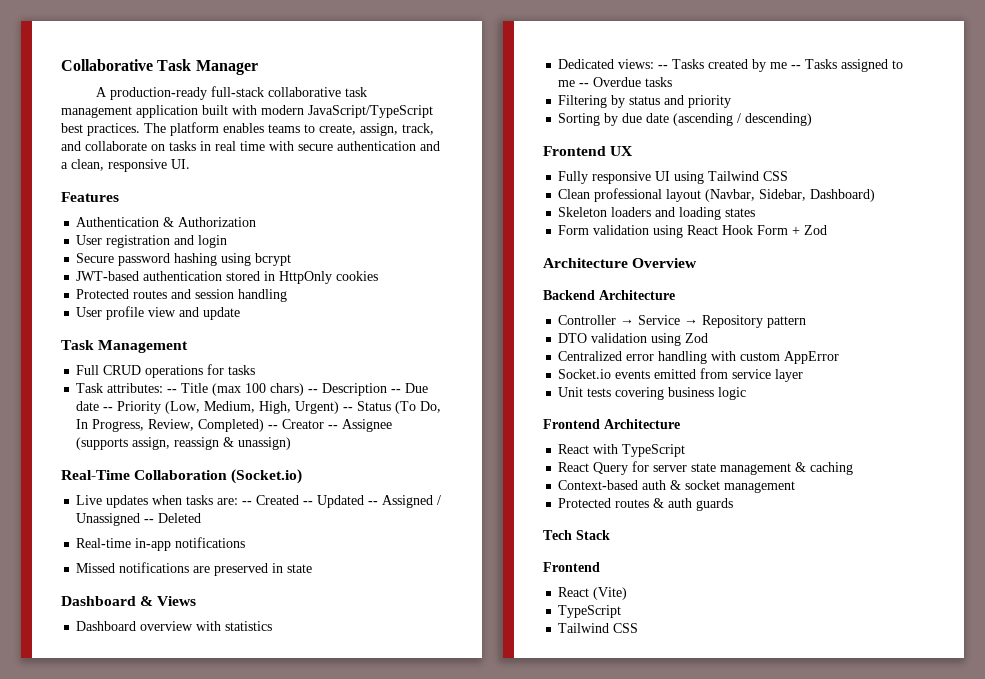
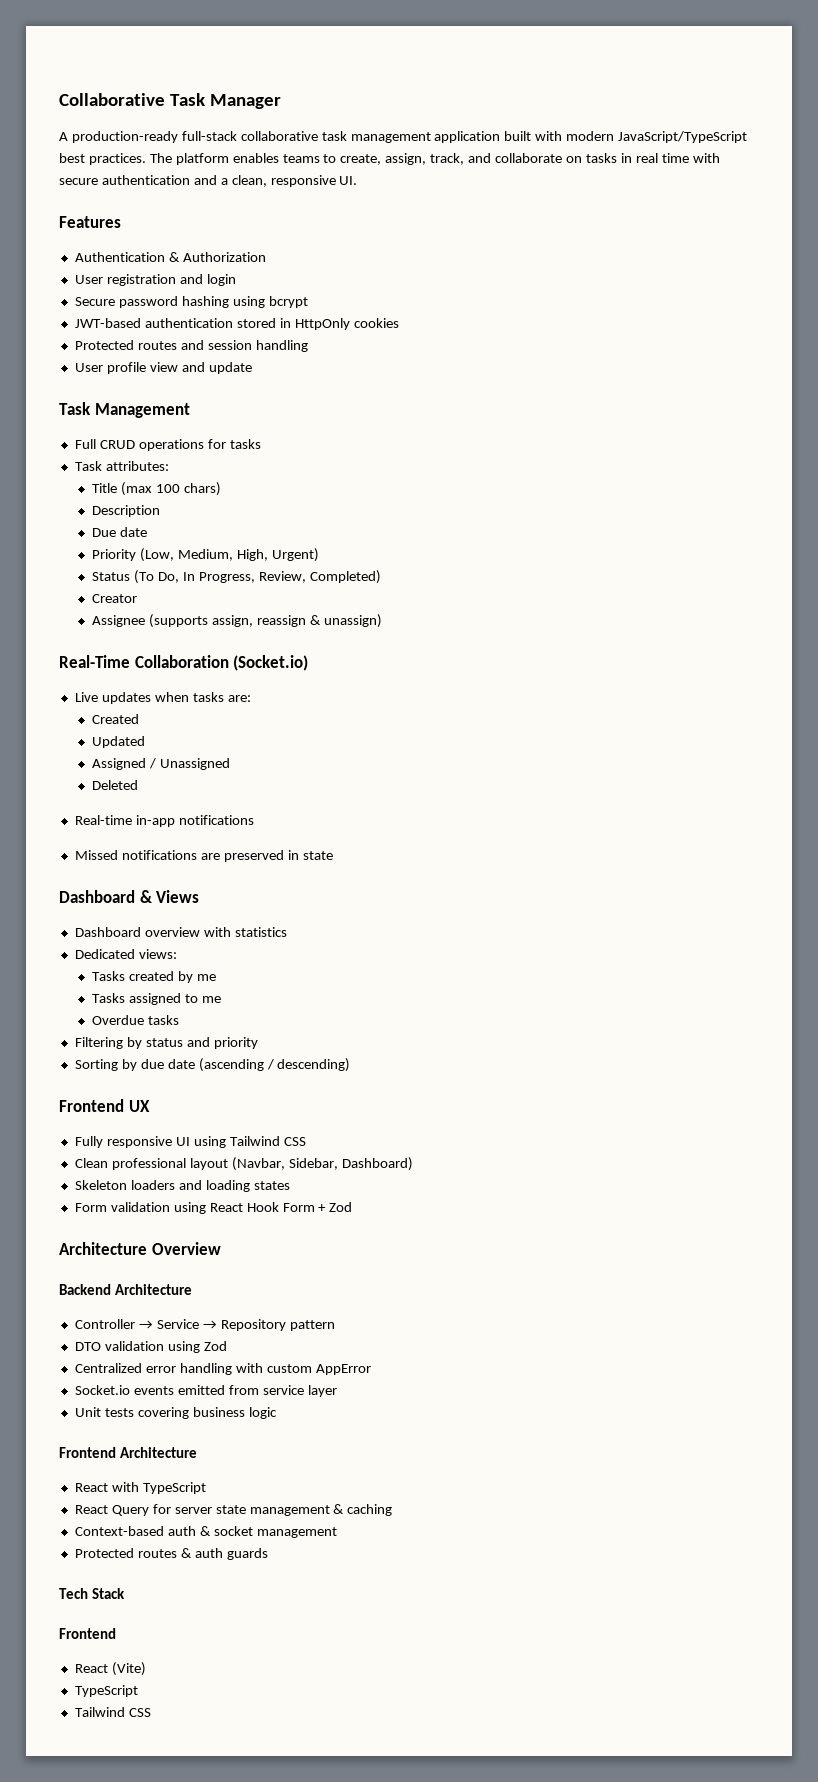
[167,389,178,393] -- -> (169, 466) //
[308,389,319,393] -- -> (222, 489) //
[391,389,402,393] -- -> (161, 511) //
[103,407,114,411] -- -> (148, 532) //
[343,407,354,411] -- -> (319, 555) //
[268,425,279,429] -- -> (381, 577) //
[328,425,339,429] -- -> (138, 598) //
[242,501,253,505] -- -> (251, 698) //
[303,501,314,505] -- -> (140, 719) //
[368,501,379,505] -- -> (146, 742) //
[144,519,155,523] -- -> (231, 764) //
[658,65,669,69] -- -> (177, 954) //
[791,65,802,69] -- -> (217, 977) //
[579,83,590,87] -- -> (222, 999) //

